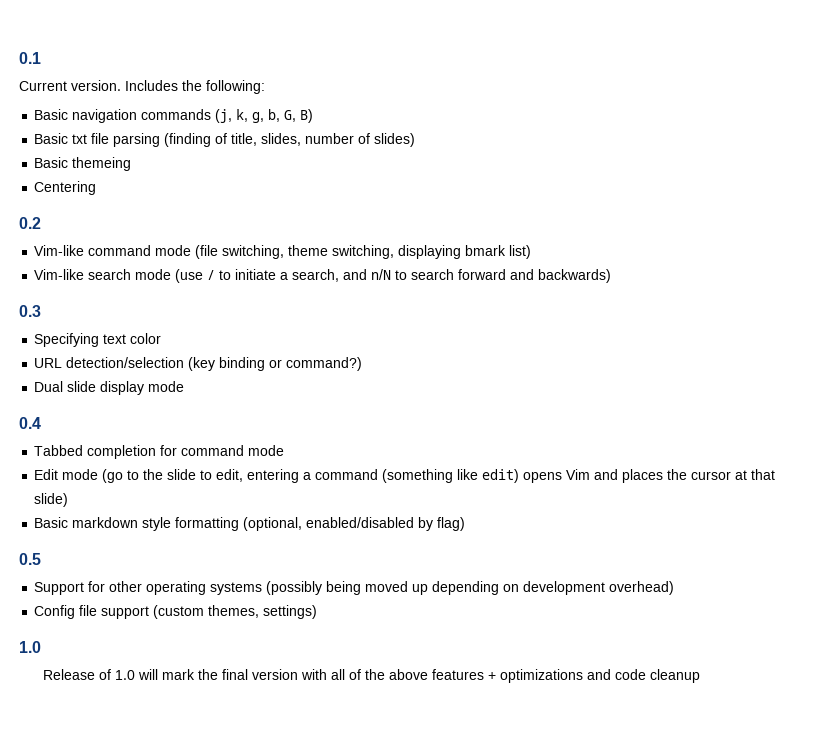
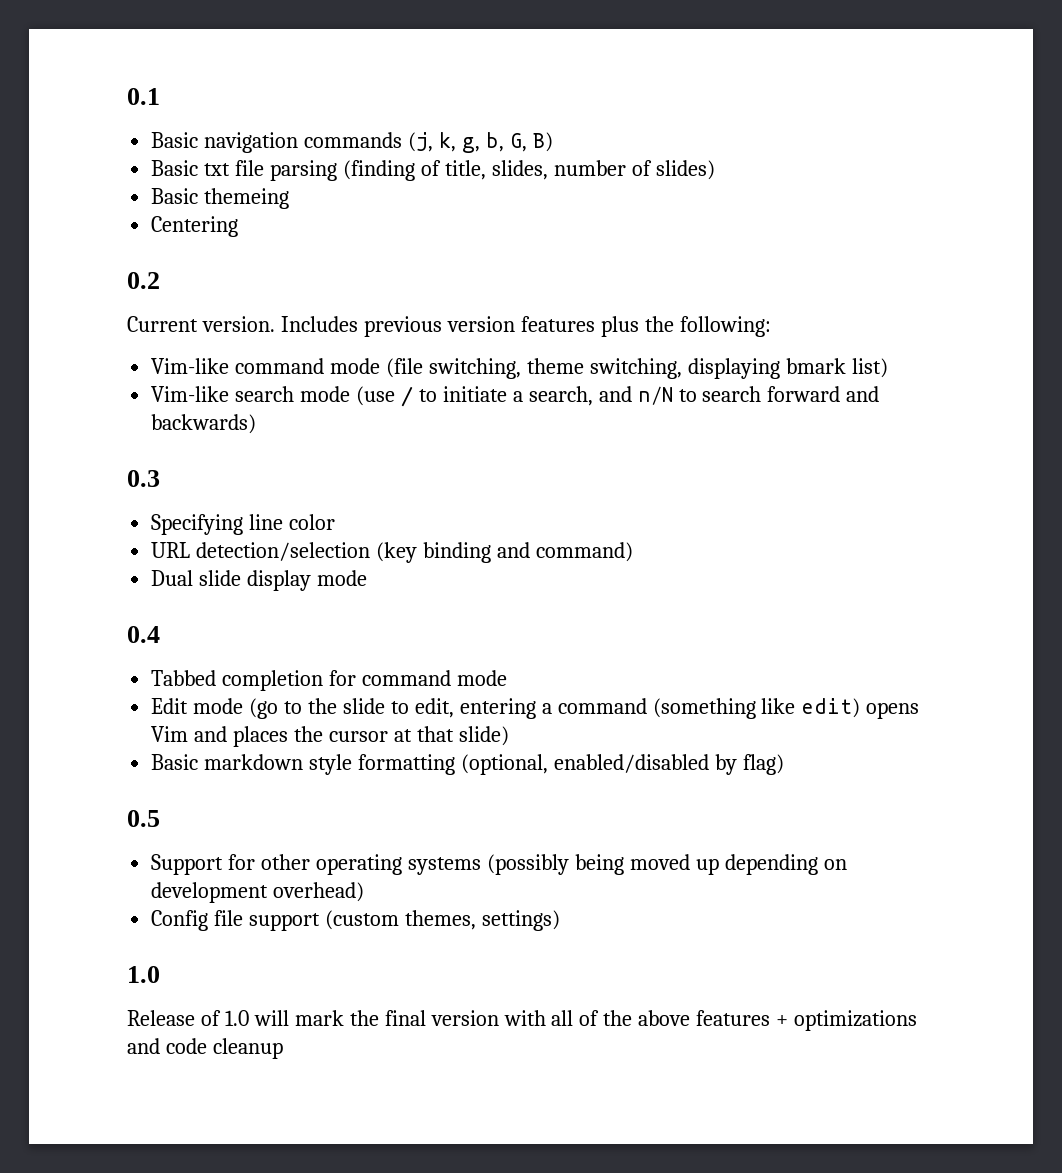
[19,80,265,94] // Current version. Includes the following: -> (160, 96) none
(41, 223) none -> [127,316,771,337] // Current version. Includes previous version features plus the following:
[103,334,127,344] text -> [249,514,284,530] line
[269,357,363,371] or command?) -> [496,542,633,562] and command)

